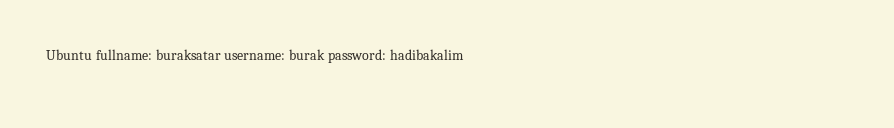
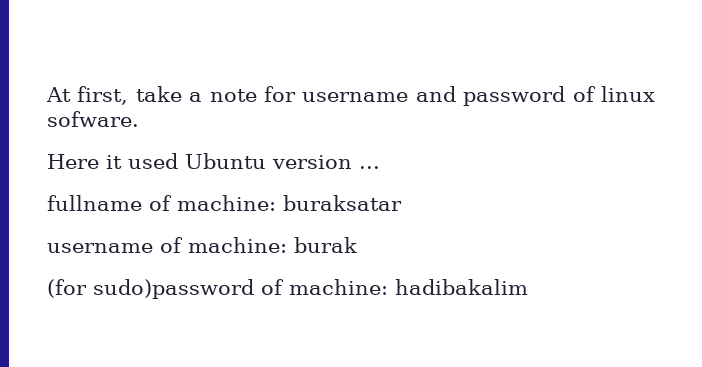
[46,49,386,63] Ubuntu fullname: buraksatar username: burak password: -> [46,86,655,106] [47,111,139,127] [47,153,380,169] [47,195,402,211] [47,237,357,253] [47,279,388,299] At first, take a note for username and password of linux sofware. // Here it used Ubuntu version ... // fullname of machine: buraksatar // username of machine: burak // (for sudo)password of machine:

